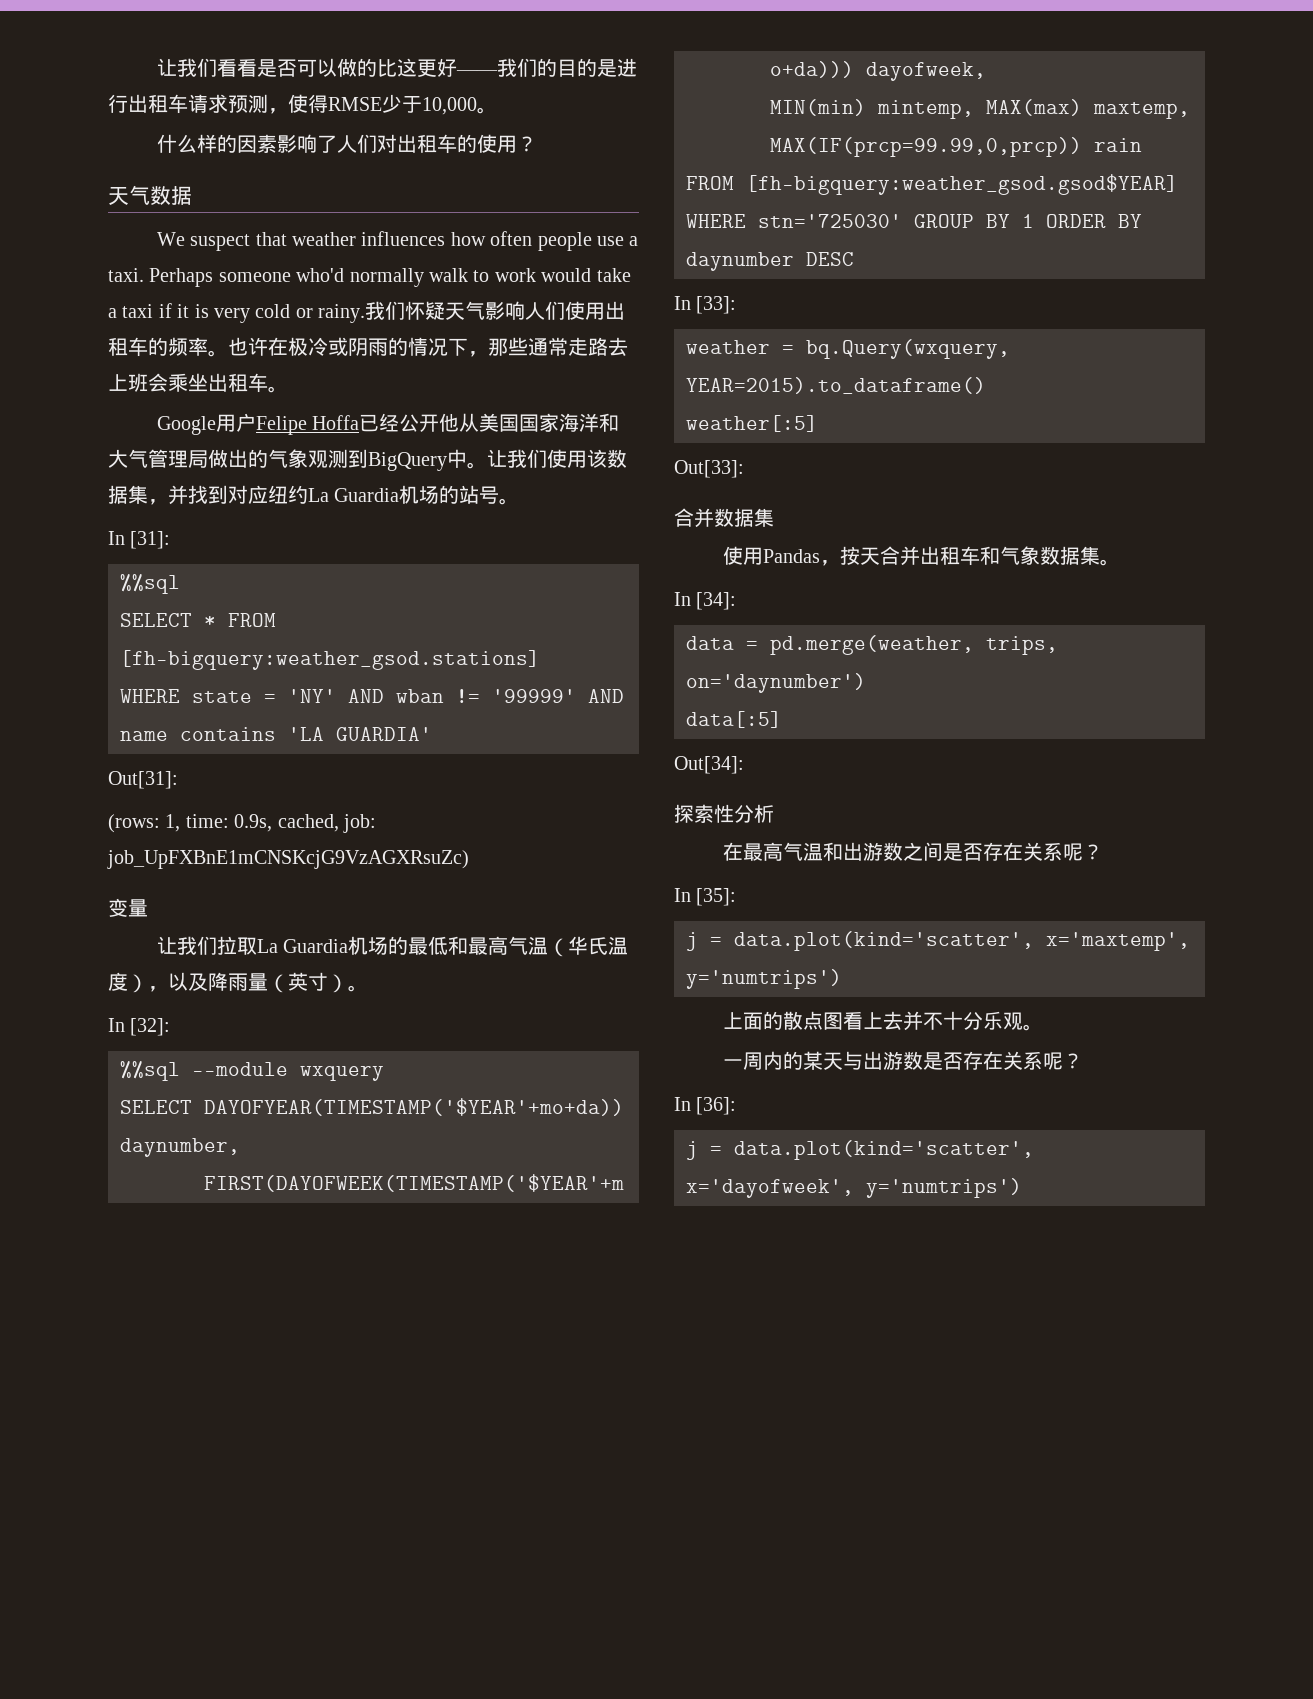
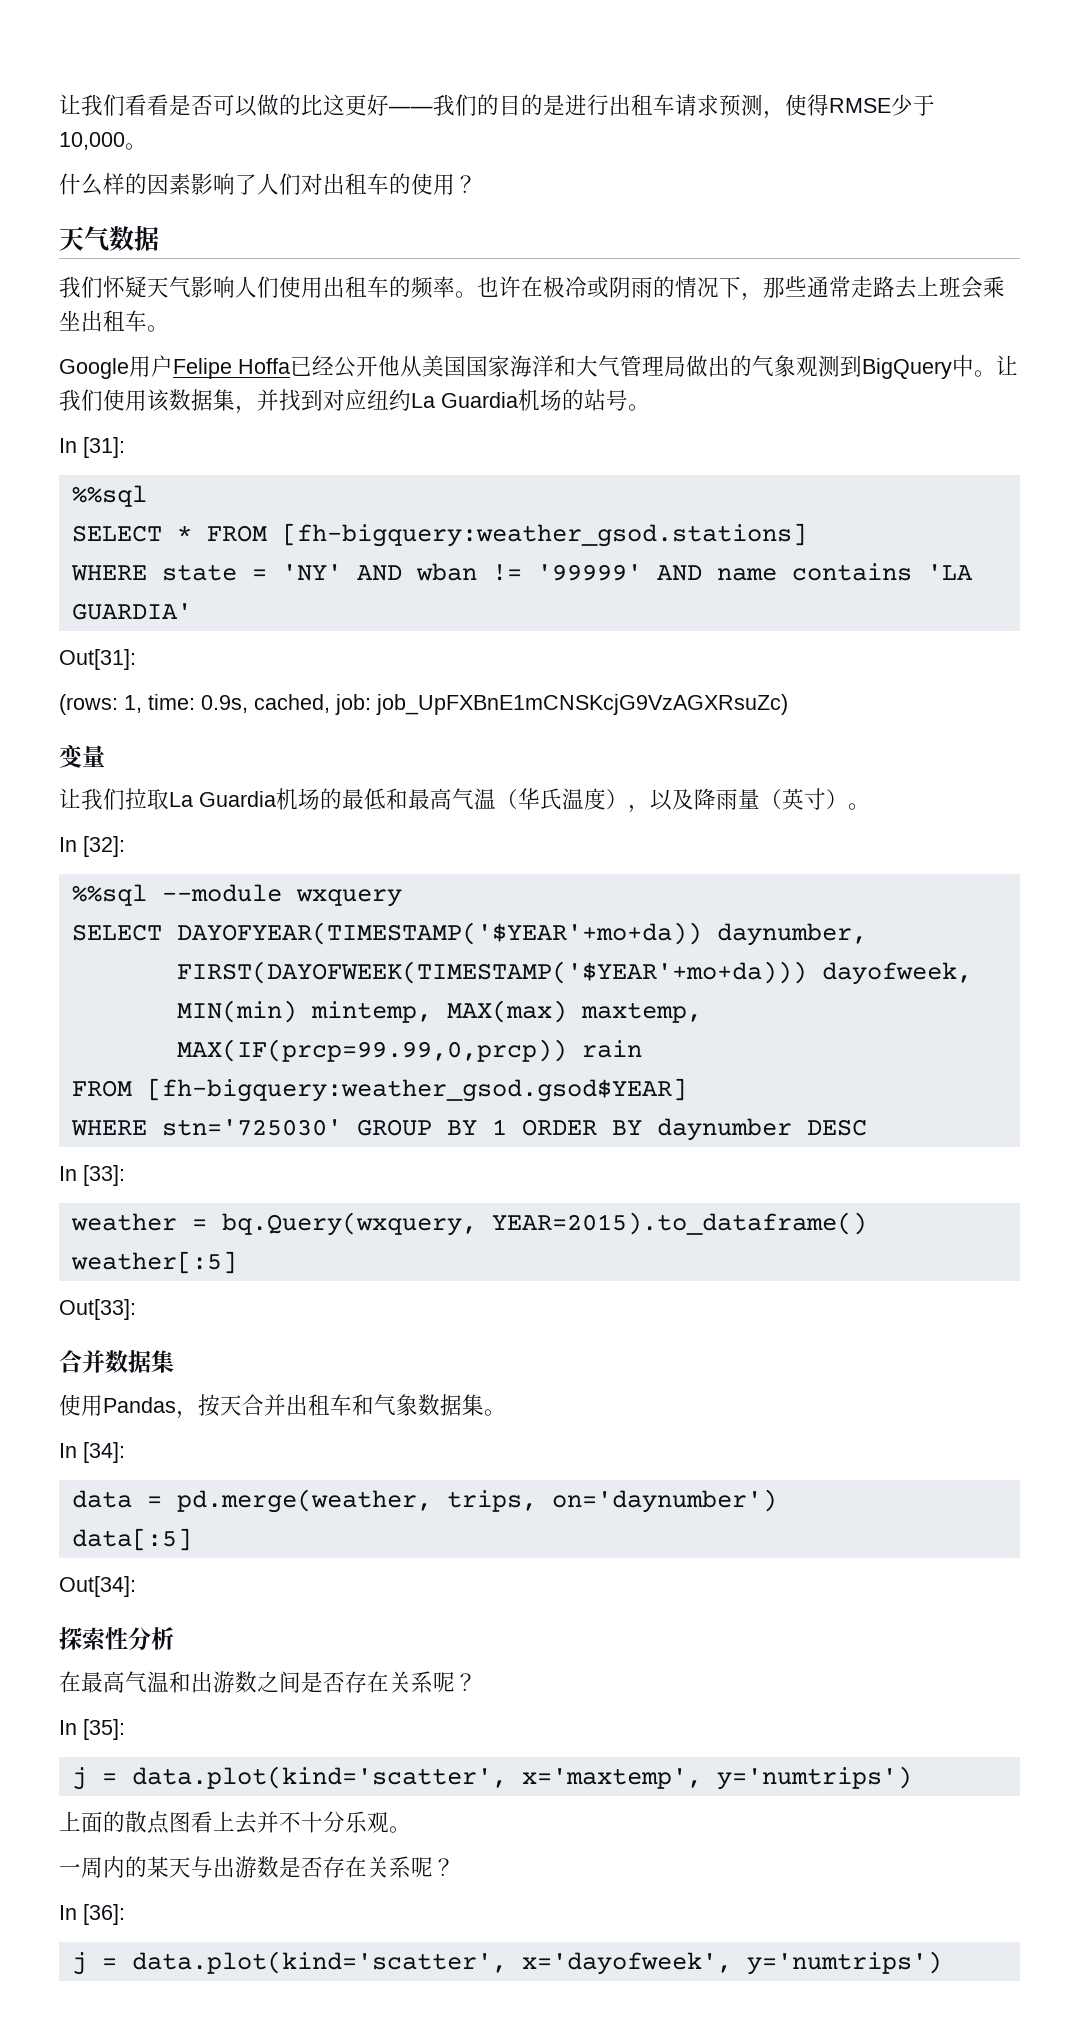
[156,231,639,251] [108,268,631,287] [108,303,366,323] We suspect that weather influences how often people use a taxi. Perhaps someone who'd normally walk to work would take a taxi if it is very cold or rainy. -> (159, 238) none

